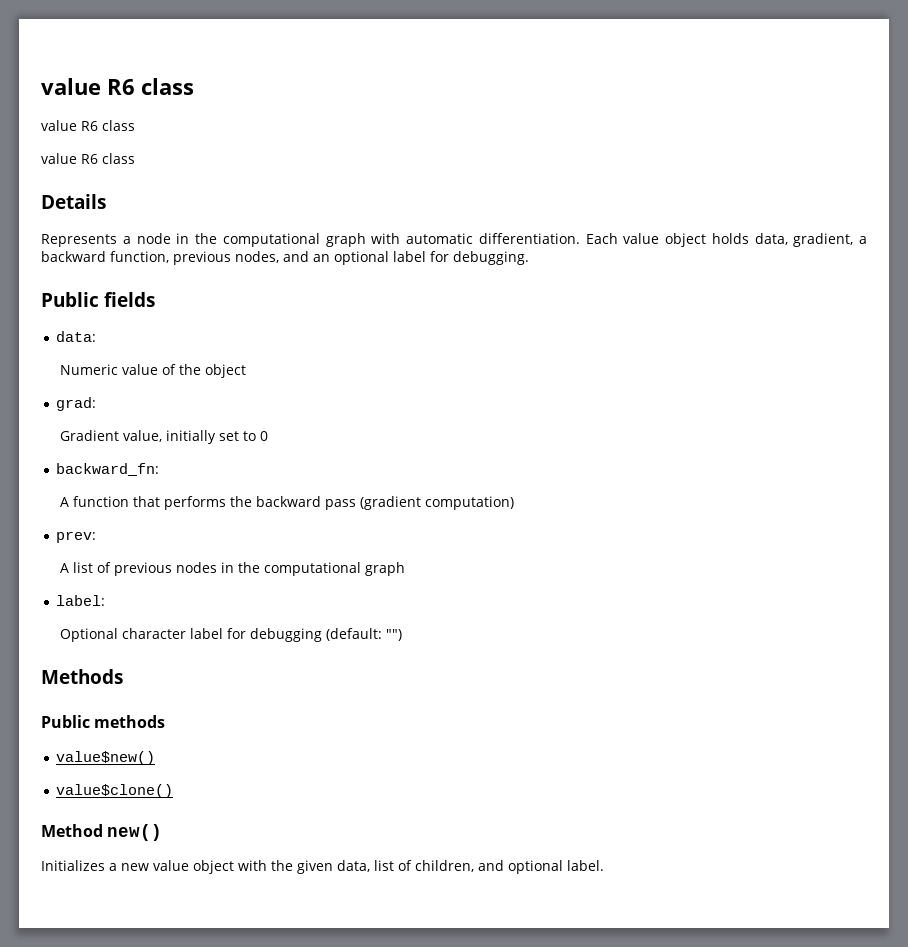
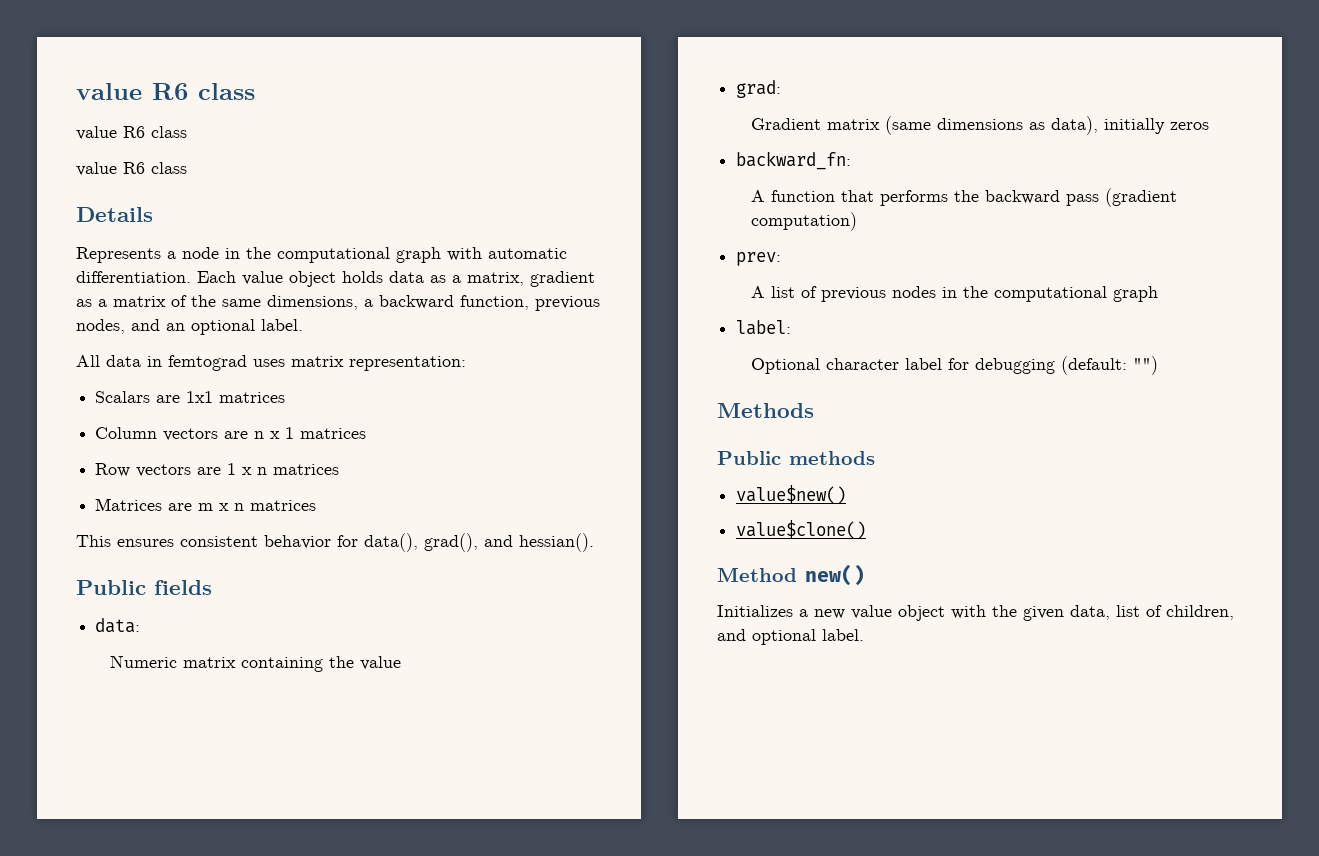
[754,233,854,247] data, gradient, -> [389,271,595,287] [76,295,358,310] data as a matrix, gradient as a matrix of the same dimensions,
[393,251,529,265] [41,292,156,307] [56,331,97,342] [59,364,246,378] [56,397,97,411] [59,430,268,444] label for debugging. // Public fields // data: // Numeric value of the object // grad: // Gradient value, initially set to 0 -> [261,319,303,331] [76,355,466,371] [95,391,286,403] [95,427,367,441] [95,463,340,477] [95,498,317,511] [76,533,594,552] [76,580,212,595] [95,618,141,633] [109,655,401,672] [736,80,782,98] [750,116,1209,135] label. // All data in femtograd uses matrix representation: // Scalars are 1x1 matrices // Column vectors are n x 1 matrices // Row vectors are 1 x n matrices // Matrices are m x n matrices // This ensures consistent behavior for data(), grad(), and hessian(). // Public fields // data: // Numeric matrix containing the value // grad: // Gradient matrix (same dimensions as data), initially zeros

